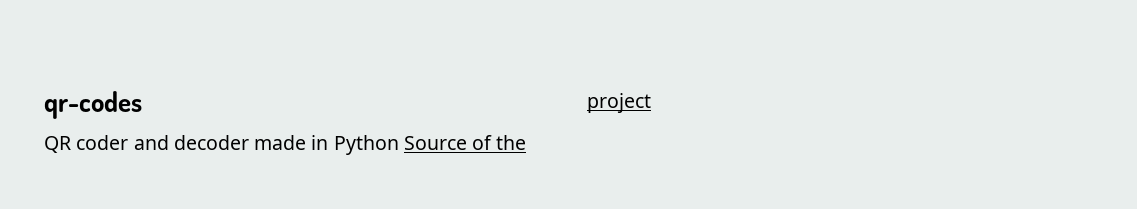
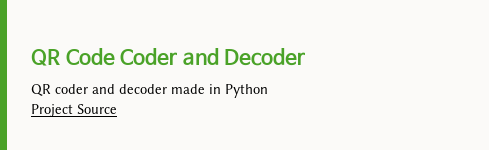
[44,91,142,119] qr-codes -> [31,48,306,66] QR Code Coder and Decoder
[403,135,527,150] [587,93,651,113] Source of the project -> [31,104,117,117] // Project Source

